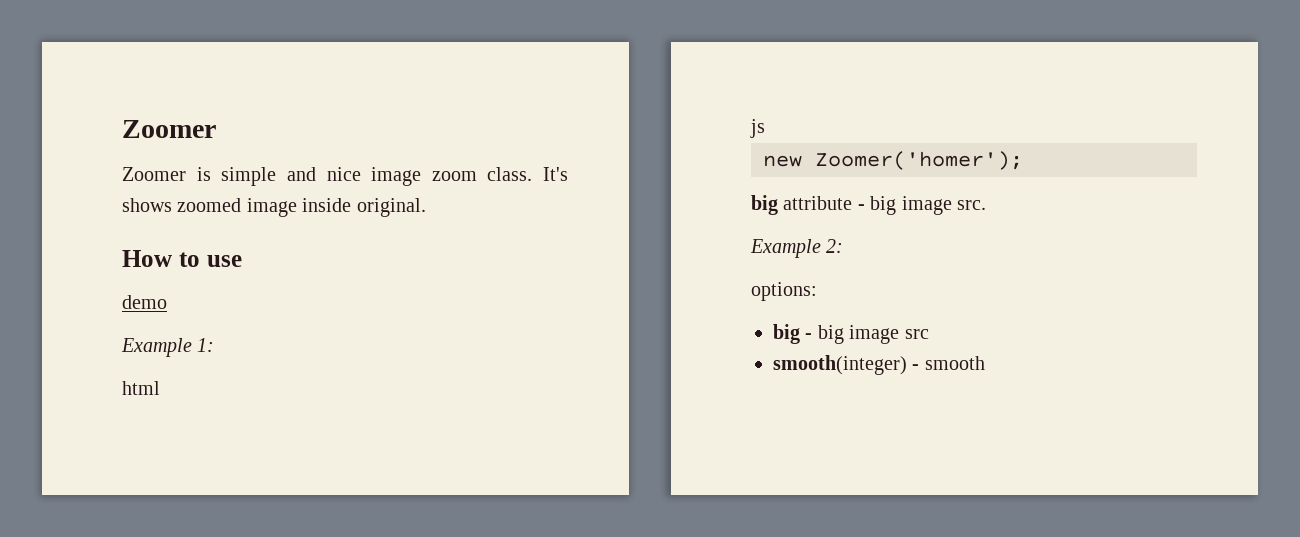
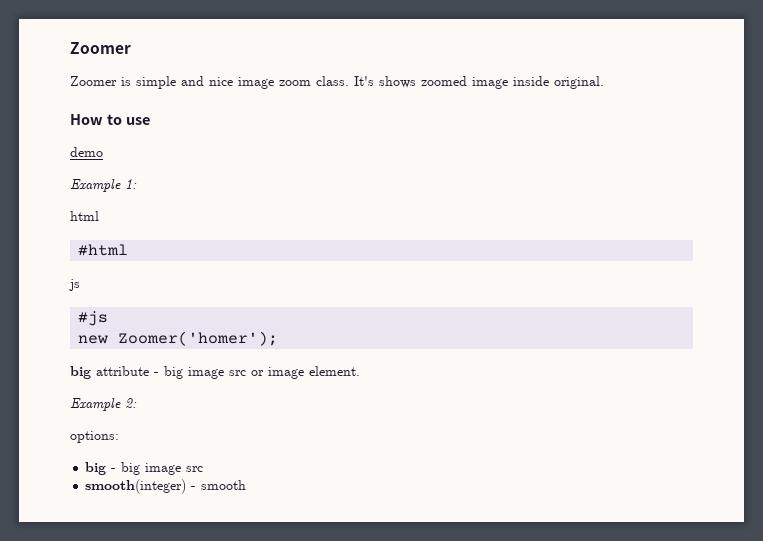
(160, 388) none -> [78,244,129,256] // #html
(765, 128) none -> [78,311,109,326] // #js
[957,200,986,210] src. -> [229,366,360,379] src or image element.

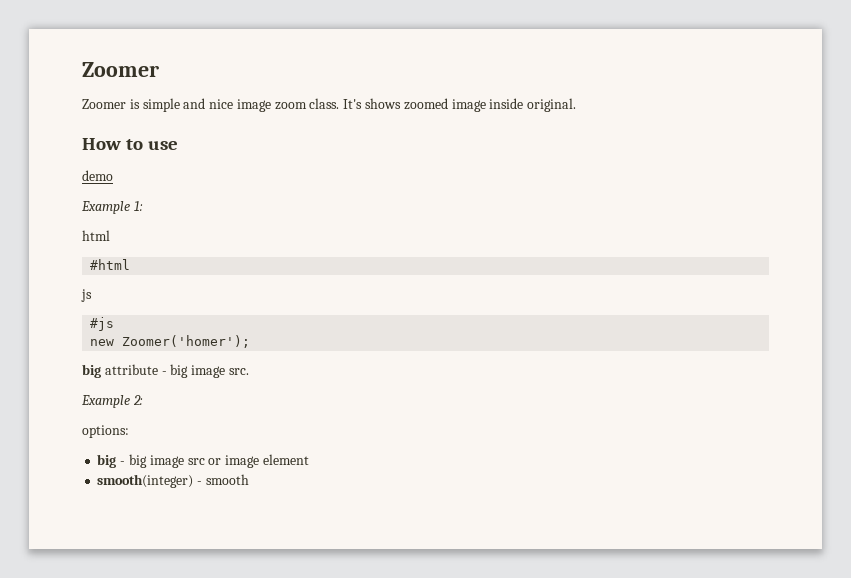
[229,366,360,379] src or image element. -> [228,368,249,375] src.
(204, 469) none -> [208,454,309,468] or image element

